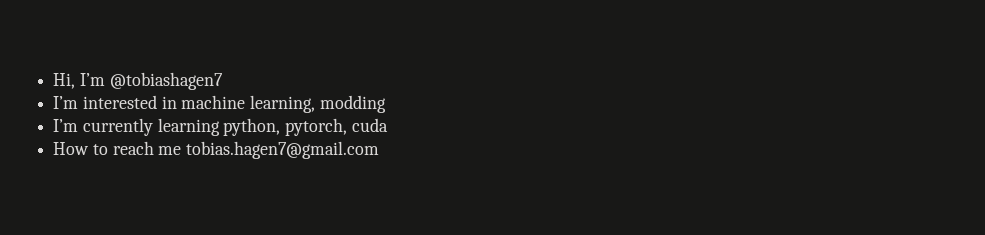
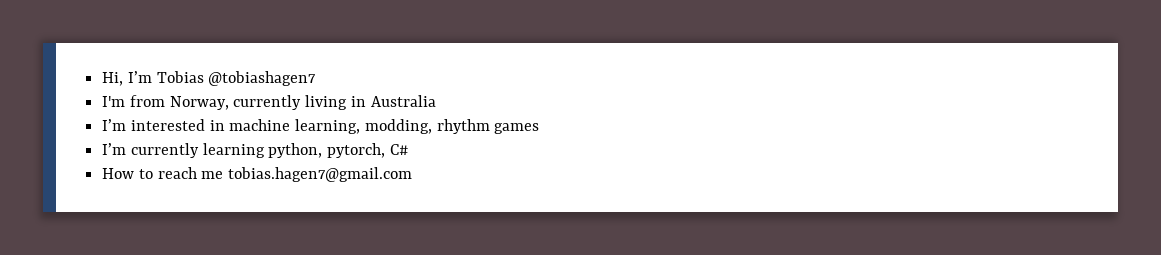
(105, 79) none -> [156,71,204,83] Tobias
(223, 81) none -> [102,95,436,110] // I'm from Norway, currently living in Australia
[319,95,386,113] modding -> [364,119,540,134] modding, rhythm games
[351,118,388,132] cuda -> [389,144,408,155] C#

